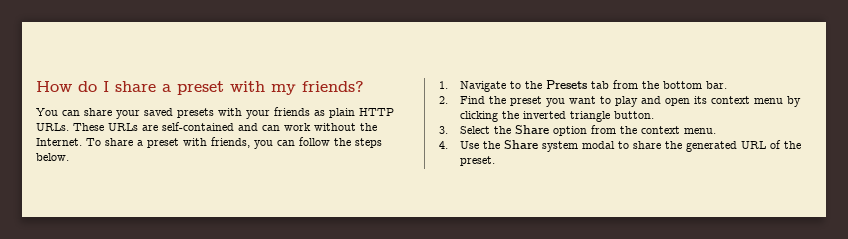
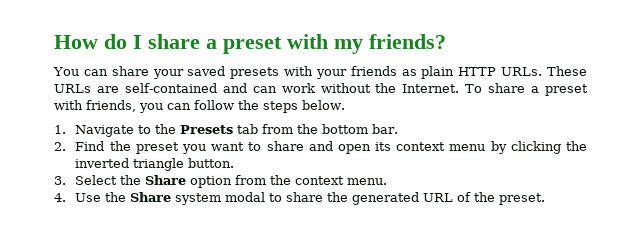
[615,96,639,107] play -> [266,141,304,151] share

